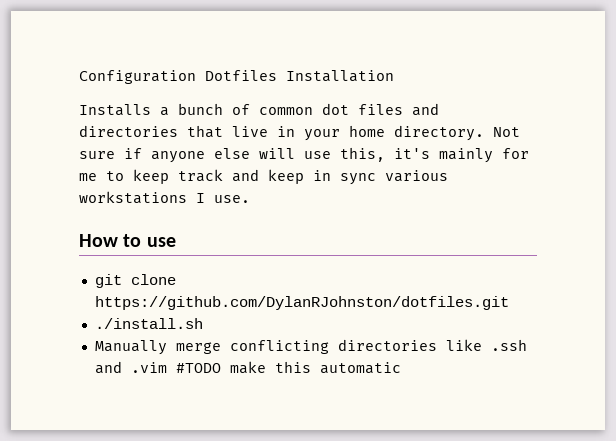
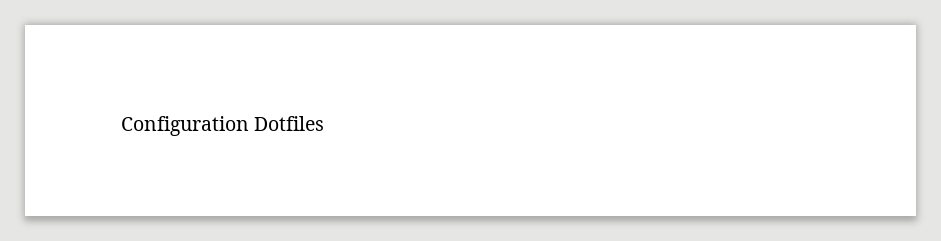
[286,70,394,82] [79,103,439,116] [79,125,520,141] [79,147,529,163] [79,169,448,185] [79,191,250,204] [79,234,176,247] [94,274,176,288] [94,296,509,310] [94,318,203,329] [94,339,527,355] [94,361,401,374] Installation // Installs a bunch of common dot files and directories that live in your home directory. Not sure if anyone else will use this, it's mainly for me to keep track and keep in sync various workstations I use. // How to use // git clone https://github.com/DylanRJohnston/dotfiles.git // ./install.sh // Manually merge conflicting directories like .ssh and .vim #TODO make this automatic -> (325, 123) none

